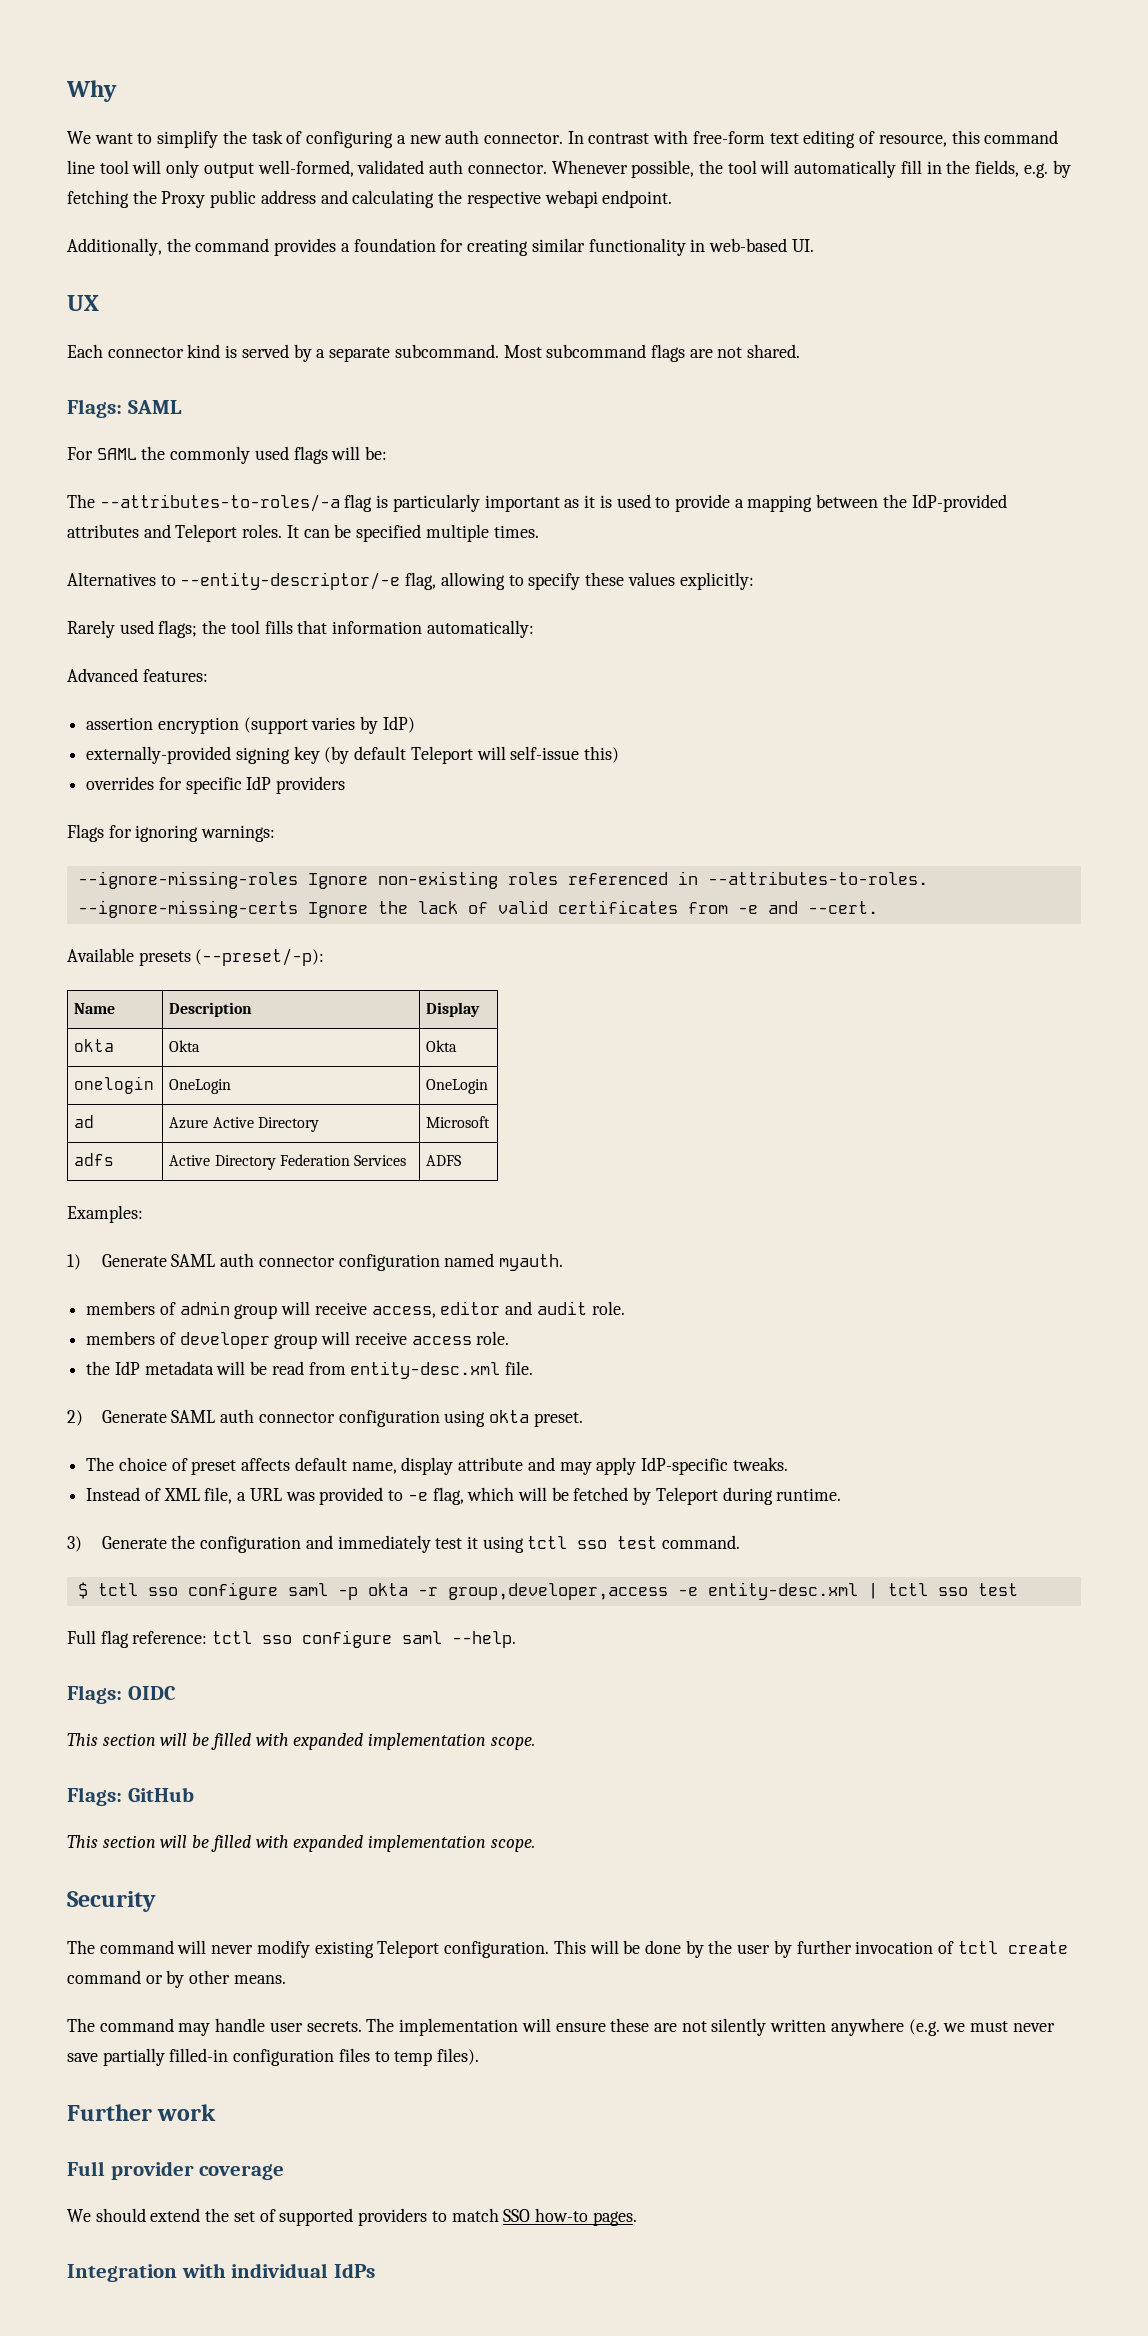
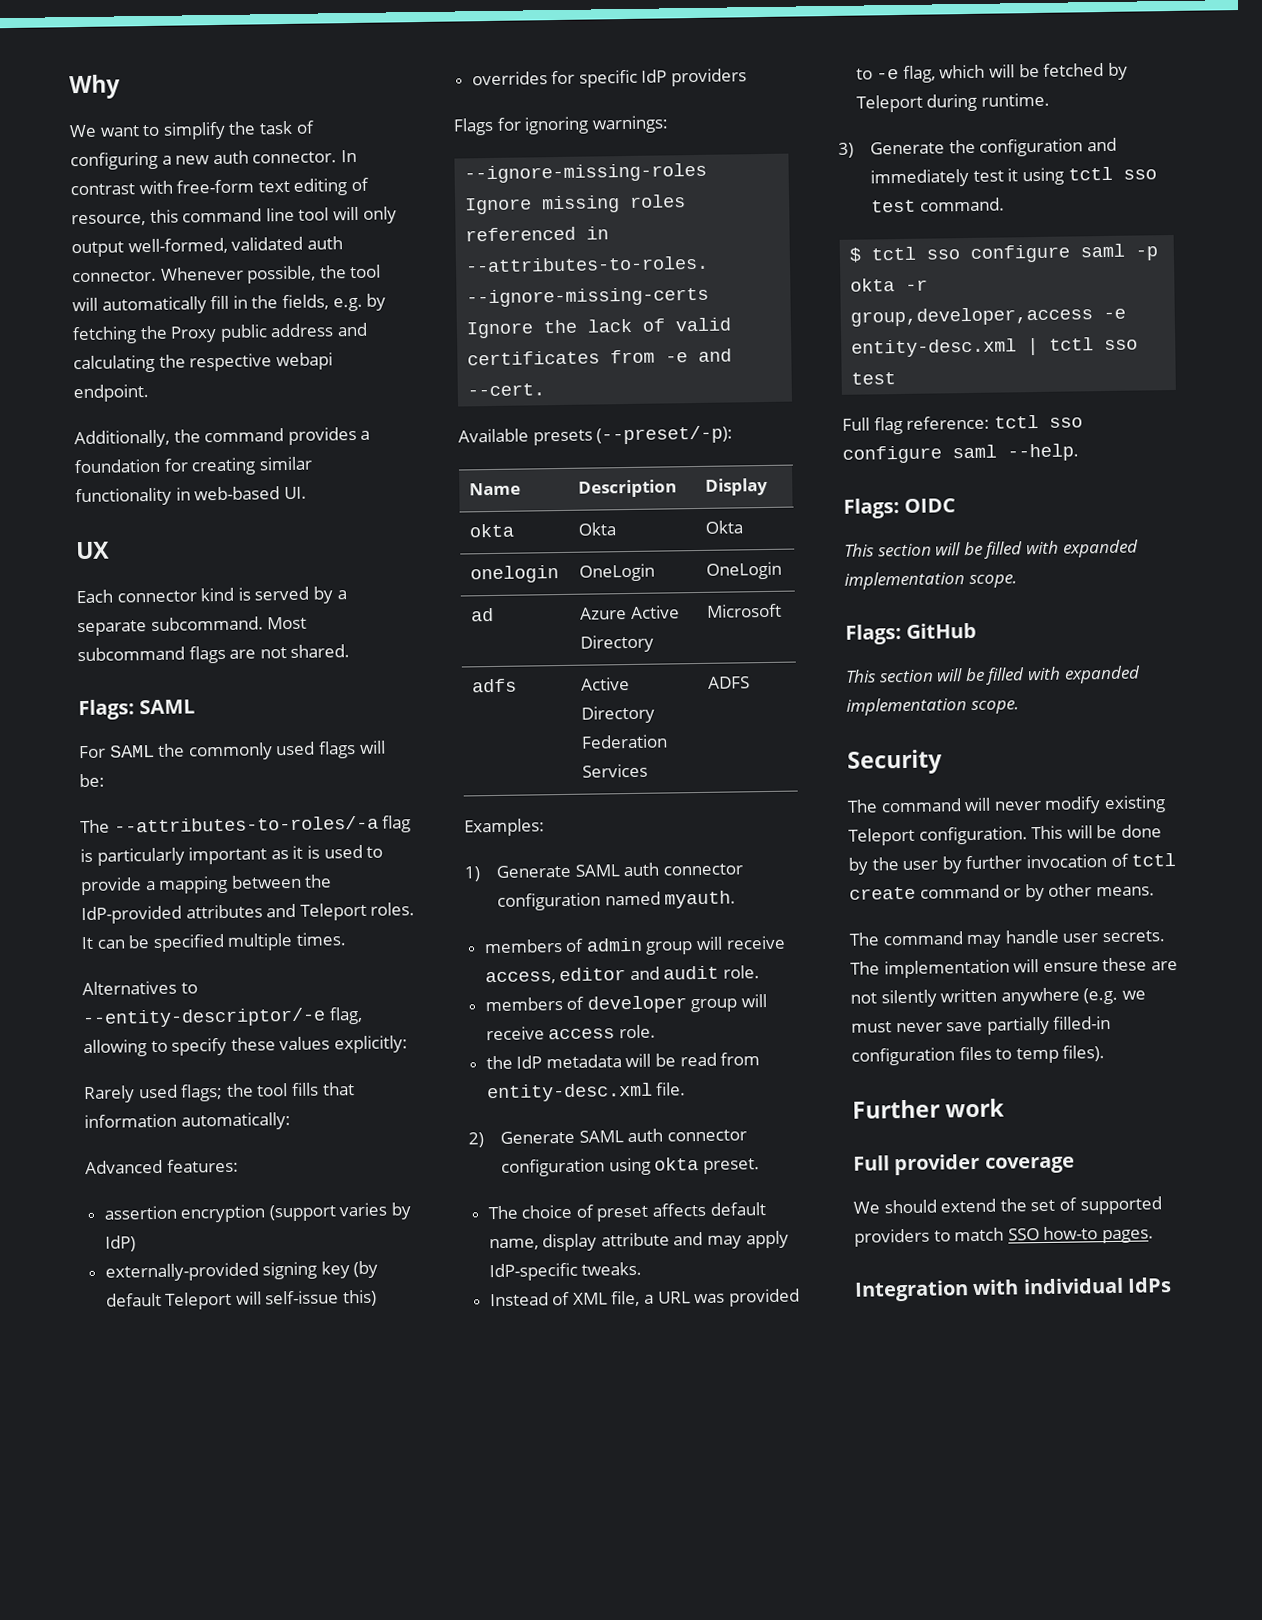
[377,871,498,889] non-existing -> [541,195,621,214] missing

